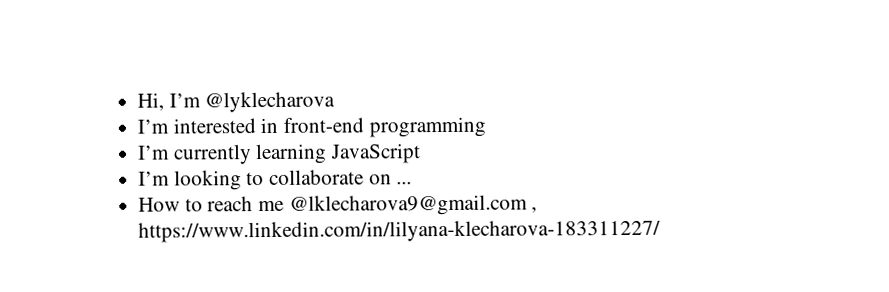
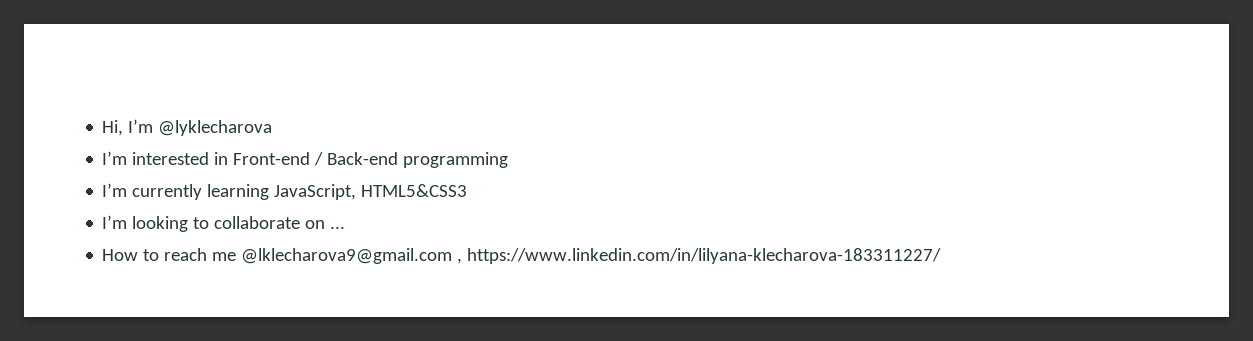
[283,117,365,133] front-end -> [233,152,399,166] Front-end / Back-end
[330,143,422,164] JavaScript -> [274,184,468,200] JavaScript, HTML5&CSS3

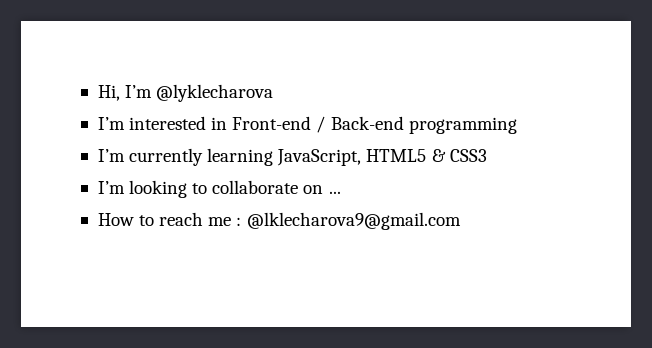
[361,184,468,197] HTML5&CSS3 -> [366,149,487,162] HTML5 & CSS3
[241,248,942,264] @lklecharova9@gmail.com , https://www.linkedin.com/in/lilyana-klecharova-183311227/ -> [236,212,461,230] : @lklecharova9@gmail.com

